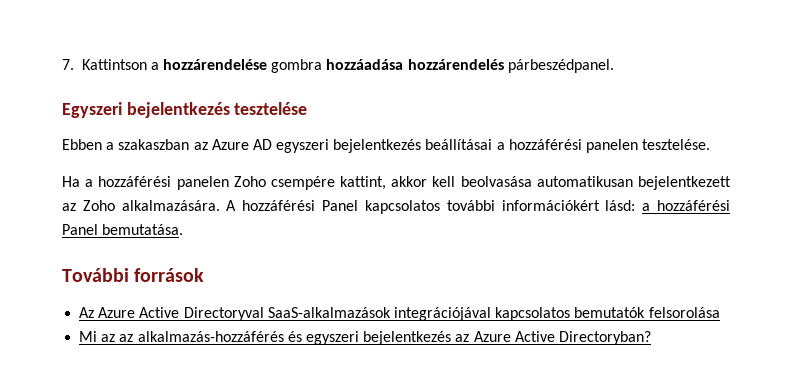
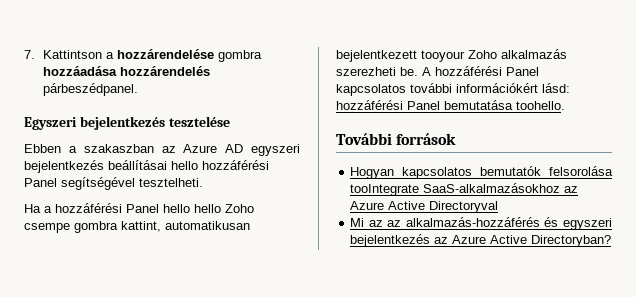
[496,139,711,153] [62,176,731,190] [62,200,220,211] a hozzáférési panelen tesztelése. // Ha a hozzáférési panelen Zoho csempére kattint, akkor kell beolvasása automatikusan bejelentkezett az Zoho alkalmazására. -> [171,160,269,170] [24,177,203,190] [24,203,254,213] [24,221,250,233] [336,49,567,62] [336,67,418,76] hello hozzáférési Panel segítségével tesztelheti. // Ha a hozzáférési Panel hello hello Zoho csempe gombra kattint, automatikusan bejelentkezett tooyour Zoho alkalmazás szerezheti be.
[642,200,731,211] [62,224,184,235] a hozzáférési Panel bemutatása. -> [336,100,565,110] hozzáférési Panel bemutatása toohello.
[79,307,720,321] Az Azure Active Directoryval SaaS-alkalmazások integrációjával kapcsolatos bemutatók felsorolása -> [350,166,613,179] [350,183,579,196] [350,201,499,213] Hogyan kapcsolatos bemutatók felsorolása tooIntegrate SaaS-alkalmazásokhoz az Azure Active Directoryval

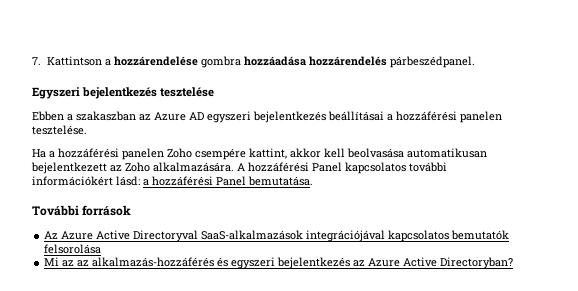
[171,160,269,170] [24,177,203,190] [24,203,254,213] [24,221,250,233] [336,49,567,62] [336,67,418,76] hello hozzáférési Panel segítségével tesztelheti. // Ha a hozzáférési Panel hello hello Zoho csempe gombra kattint, automatikusan bejelentkezett tooyour Zoho alkalmazás szerezheti be. -> [387,111,502,123] [32,125,87,135] [32,148,487,160] [31,162,234,174] a hozzáférési panelen tesztelése. // Ha a hozzáférési panelen Zoho csempére kattint, akkor kell beolvasása automatikusan bejelentkezett az Zoho alkalmazására.
[336,100,565,110] hozzáférési Panel bemutatása toohello. -> [143,176,313,186] a hozzáférési Panel bemutatása.
[350,166,613,179] [350,183,579,196] [350,201,499,213] Hogyan kapcsolatos bemutatók felsorolása tooIntegrate SaaS-alkalmazásokhoz az Azure Active Directoryval -> [44,230,510,242] [44,244,102,254] Az Azure Active Directoryval SaaS-alkalmazások integrációjával kapcsolatos bemutatók felsorolása

